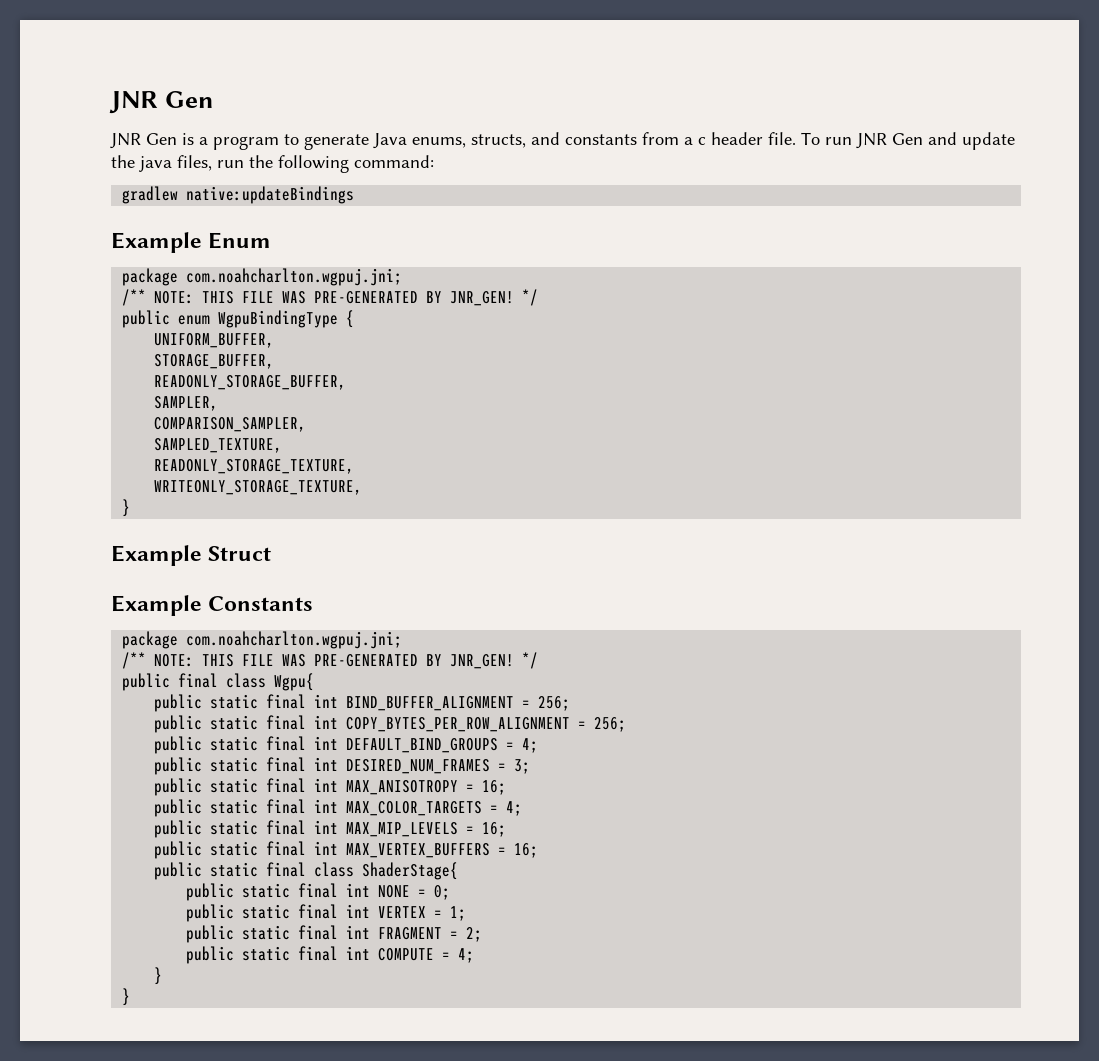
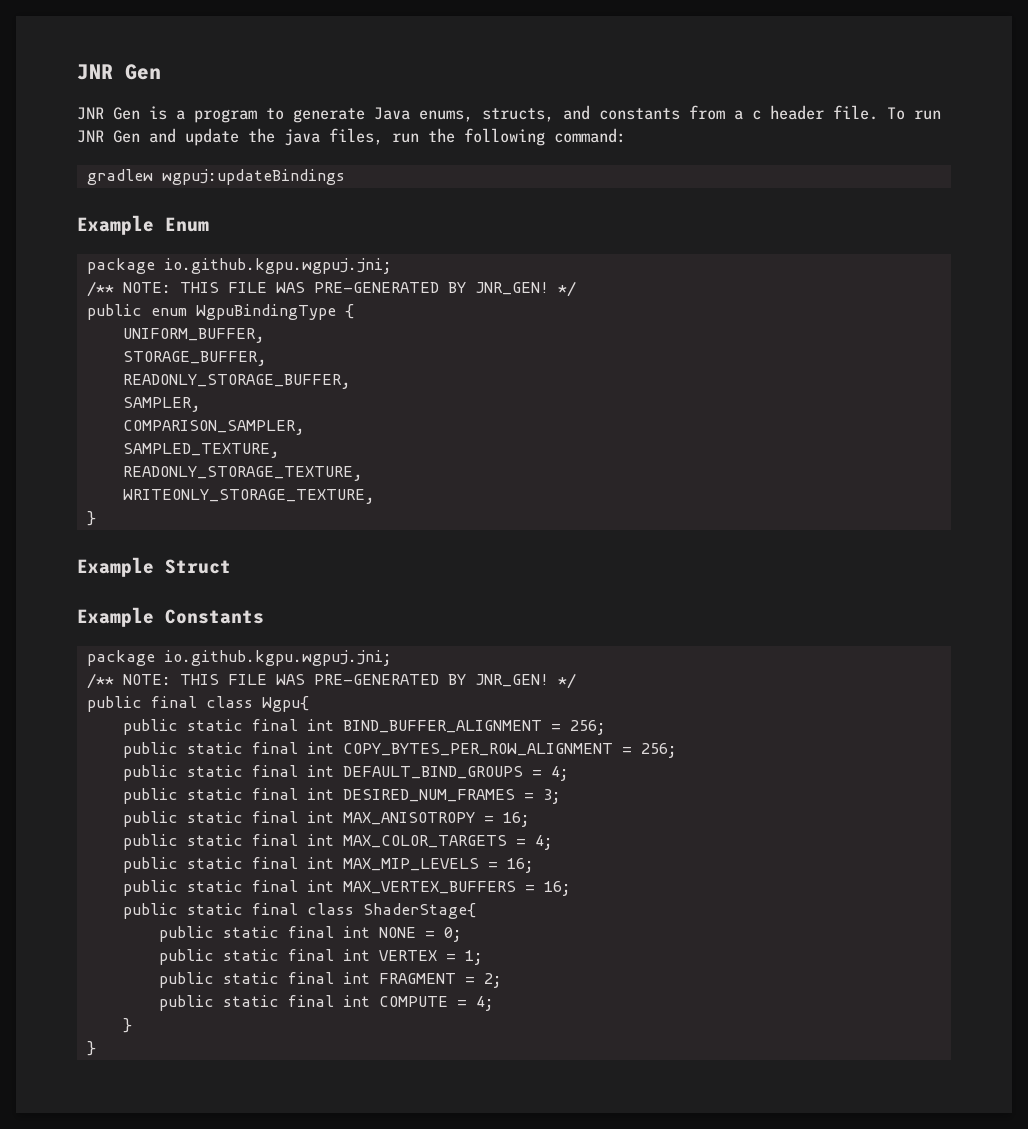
[186,186,355,204] native:updateBindings -> [161,169,345,185] wgpuj:updateBindings
[186,268,403,286] com.noahcharlton.wgpuj.jni; -> [163,258,392,274] io.github.kgpu.wgpuj.jni;
[186,631,403,649] com.noahcharlton.wgpuj.jni; -> [163,650,392,666] io.github.kgpu.wgpuj.jni;

